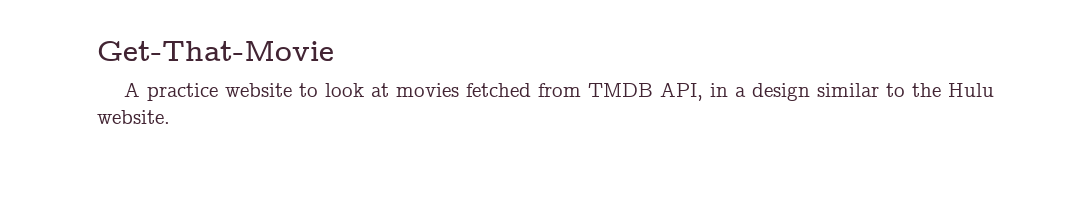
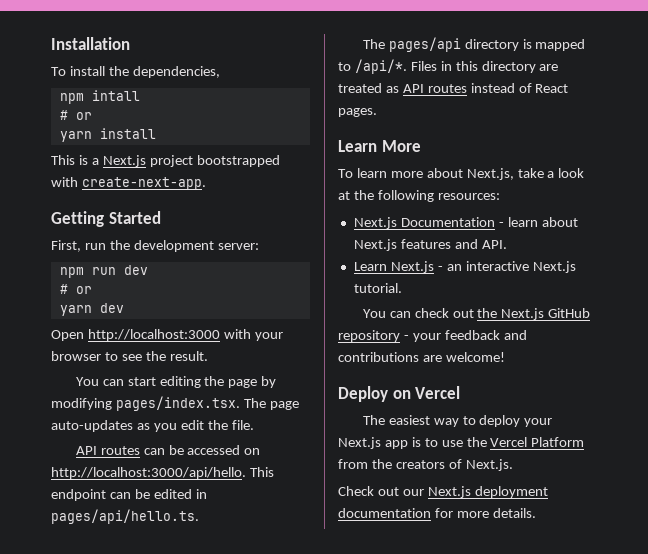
[97,41,334,61] [124,82,995,101] [97,110,170,124] Get-That-Movie // A practice website to look at movies fetched from TMDB API, in a design similar to the Hulu website. -> [51,37,130,50] [51,66,220,78] [59,90,140,104] [59,110,92,120] [59,128,156,142] [51,155,280,167] [51,177,206,190] [51,211,161,227] [51,240,259,252] [59,265,148,278] [59,284,92,294] [59,303,124,316] [51,329,283,341] [51,351,208,361] [75,376,277,388] [51,396,299,411] [51,420,254,432] [75,445,261,455] [51,467,274,479] [51,489,207,501] [51,509,199,524] [362,37,586,52] [338,59,559,74] [338,83,569,93] [338,108,377,117] [338,140,421,152] [338,168,585,180] [338,190,500,202] [353,217,578,229] [353,239,507,251] [353,261,576,273] [353,283,402,293] [362,308,591,320] [338,330,527,342] [338,352,505,362] [338,386,461,402] [362,415,553,427] [338,437,585,449] [338,459,513,471] [338,486,548,498] [338,508,536,518] Installation // To install the dependencies, // npm intall // # or // yarn install // This is a Next.js project bootstrapped with create-next-app. // Getting Started // First, run the development server: // npm run dev // # or // yarn dev // Open http://localhost:3000 with your browser to see the result. // You can start editing the page by modifying pages/index.tsx. The page auto-updates as you edit the file. // API routes can be accessed on http://localhost:3000/api/hello. This endpoint can be edited in pages/api/hello.ts. // The pages/api directory is mapped to /api/*. Files in this directory are treated as API routes instead of React pages. // Learn More // To learn more about Next.js, take a look at the following resources: // Next.js Documentation - learn about Next.js features and API. // Learn Next.js - an interactive Next.js tutorial. // You can check out the Next.js GitHub repository - your feedback and contributions are welcome! // Deploy on Vercel // The easiest way to deploy your Next.js app is to use the Vercel Platform from the creators of Next.js. // Check out our Next.js deployment documentation for more details.

